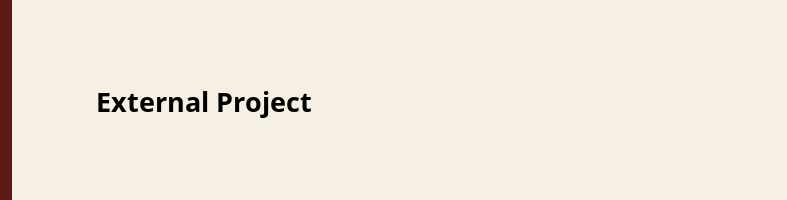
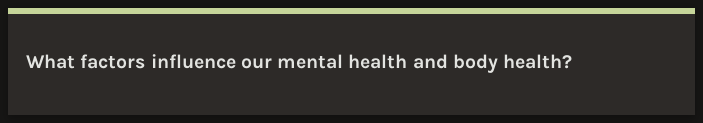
[96,91,313,118] External Project -> [26,54,573,73] What factors influence our mental health and body health?

